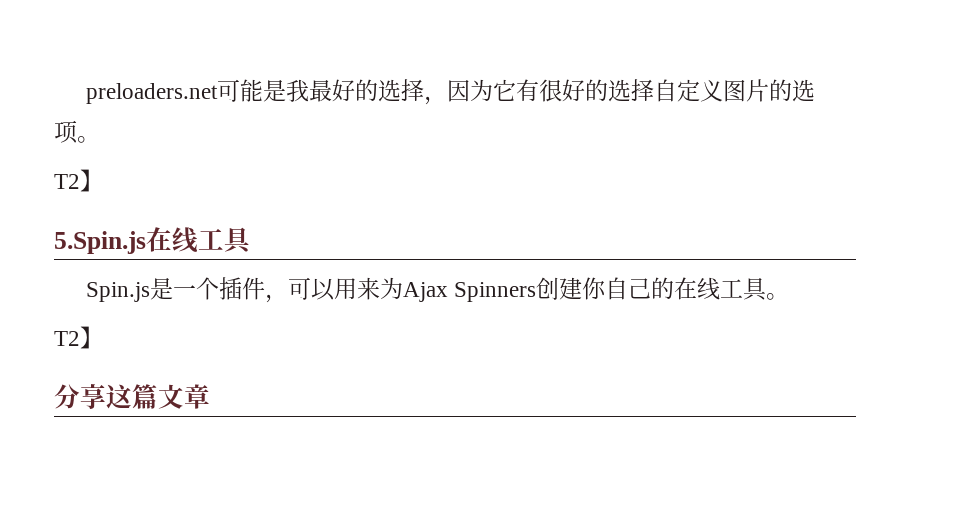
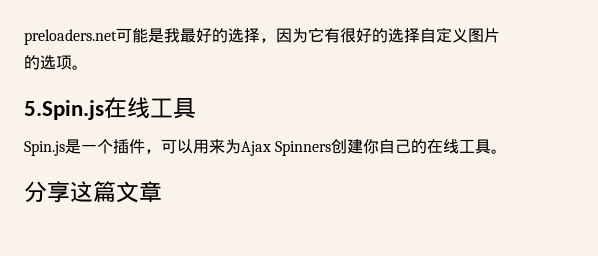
[54,169,103,192] // T2】 -> (88, 67) none
[54,326,103,349] // T2】 -> (508, 151) none

